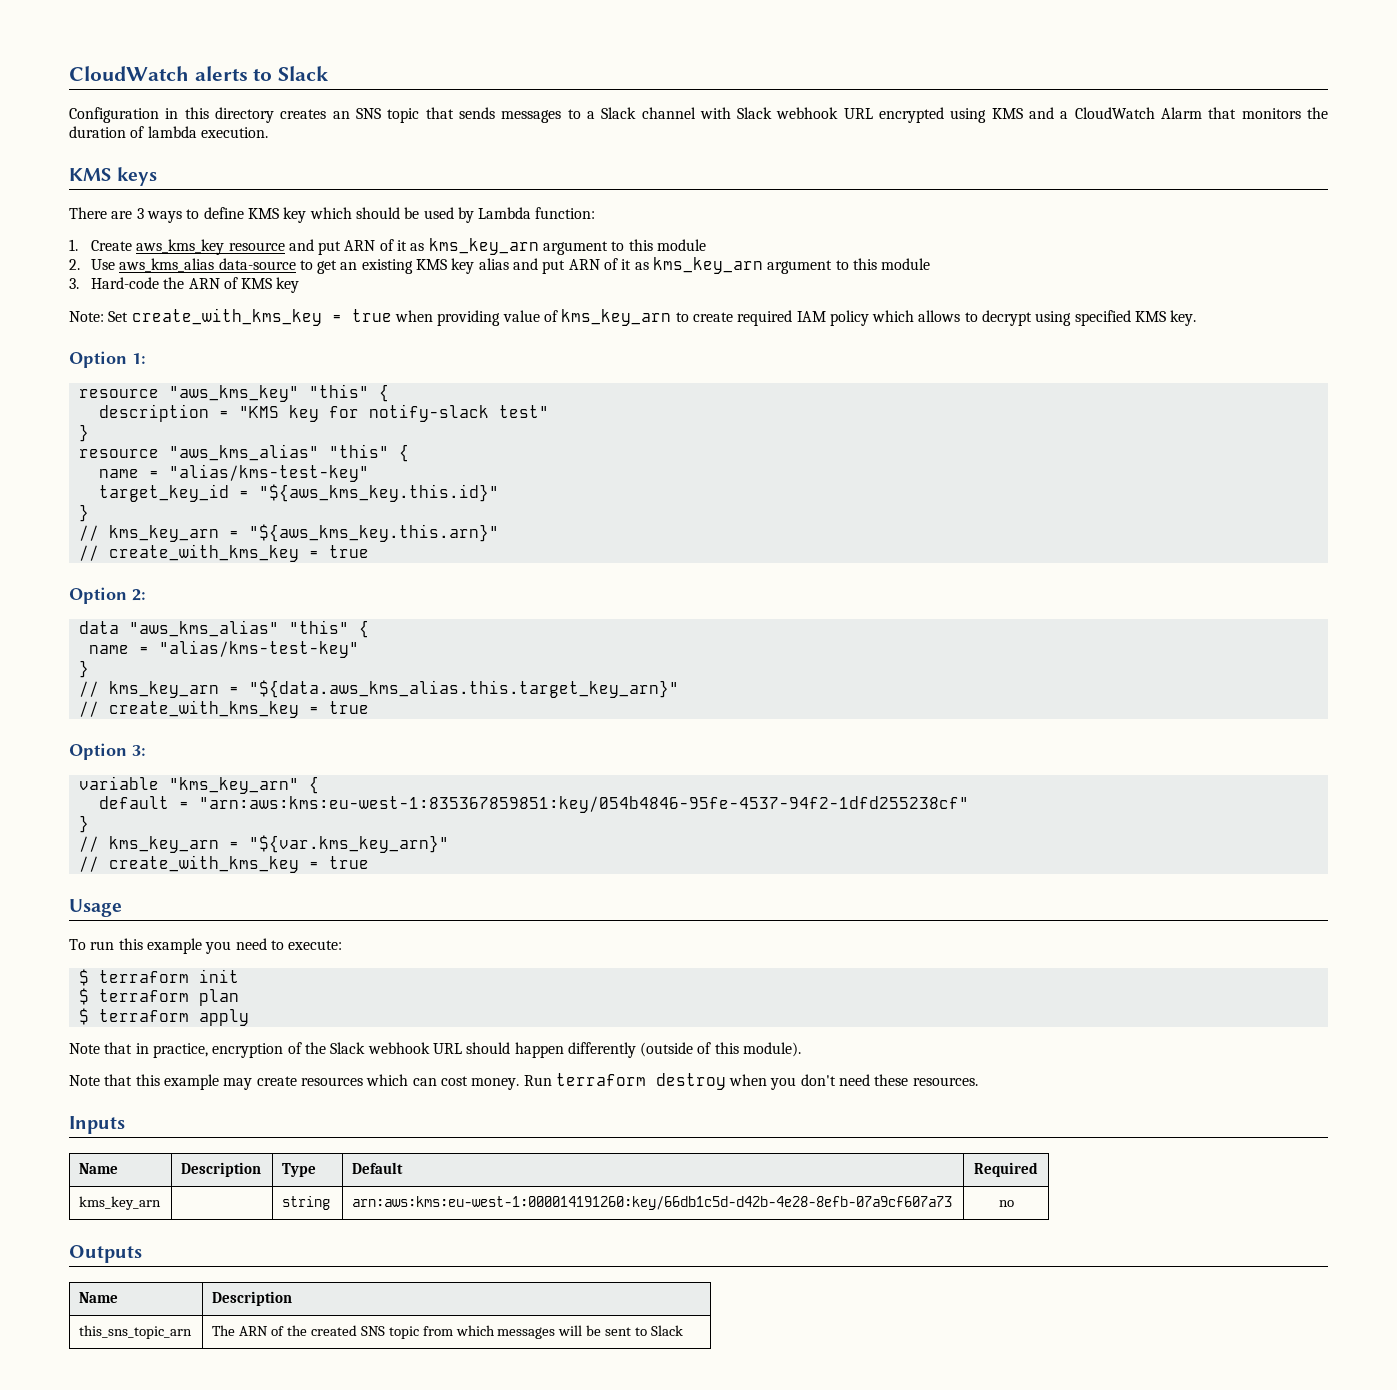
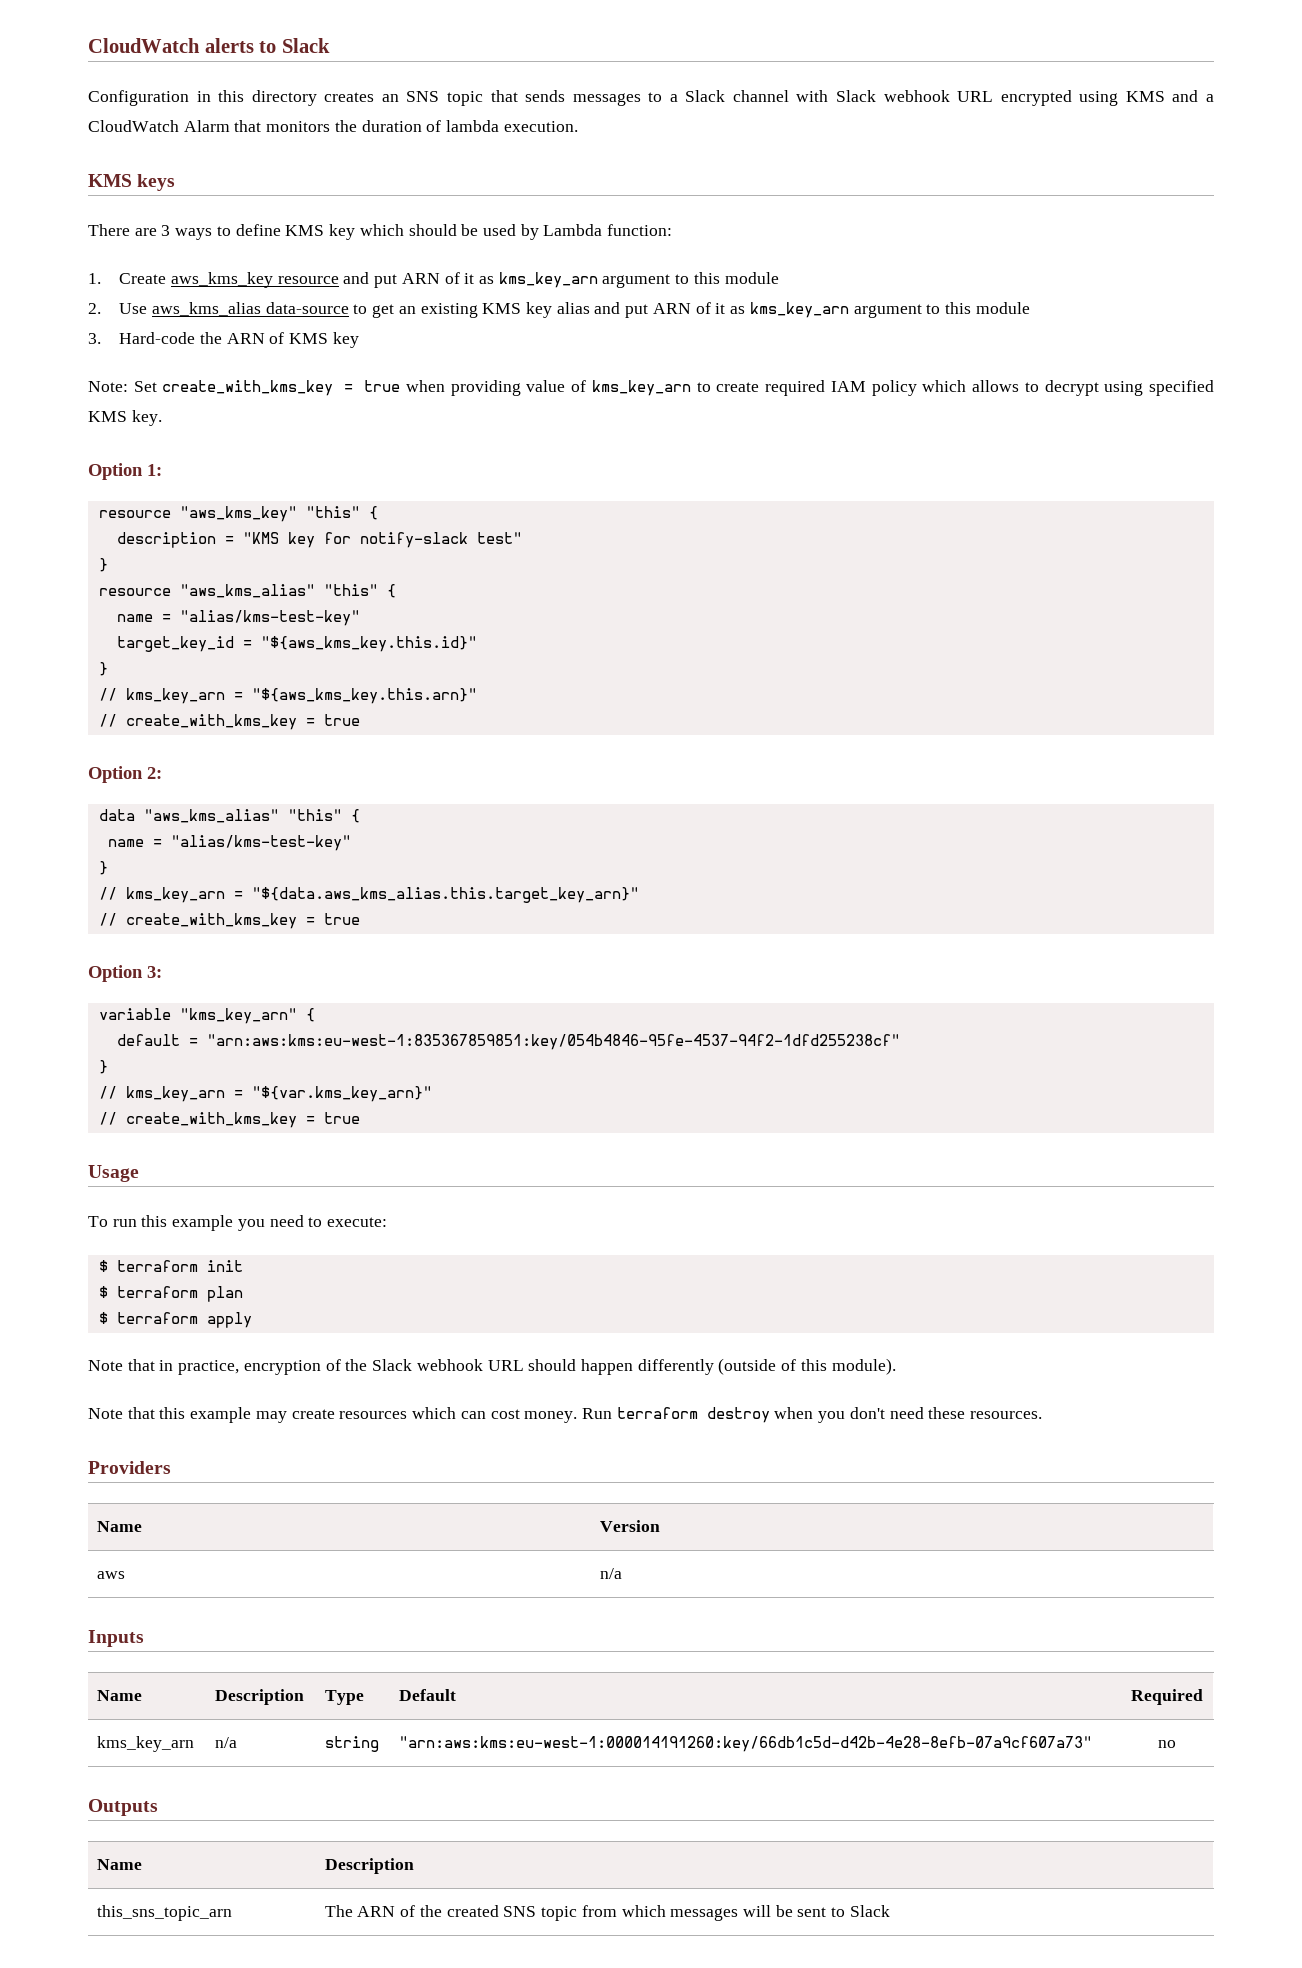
(978, 1081) none -> [88,1461,171,1474] [96,1521,142,1532] [599,1520,660,1532] [96,1571,125,1579] [599,1568,622,1579] // Providers // Name | Version // aws | n/a
(162, 1203) none -> [214,1737,237,1748] n/a
[352,1196,953,1210] arn:aws:kms:eu-west-1:000014191260:key/66db1c5d-d42b-4e28-8efb-07a9cf607a73 -> [398,1736,1092,1752] "arn:aws:kms:eu-west-1:000014191260:key/66db1c5d-d42b-4e28-8efb-07a9cf607a73"

